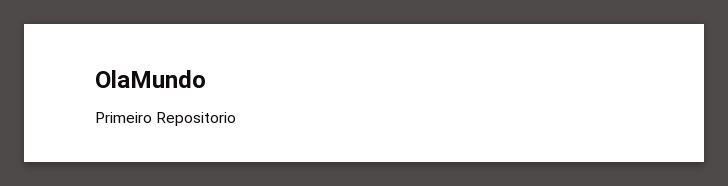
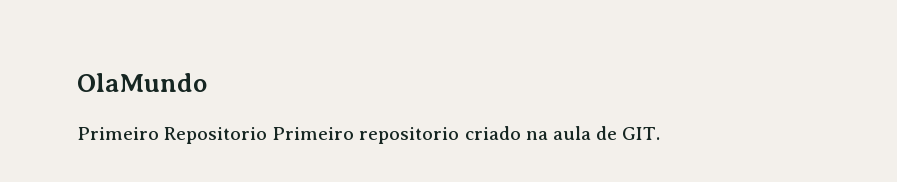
(237, 119) none -> [272,126,661,144] Primeiro repositorio criado na aula de GIT.

